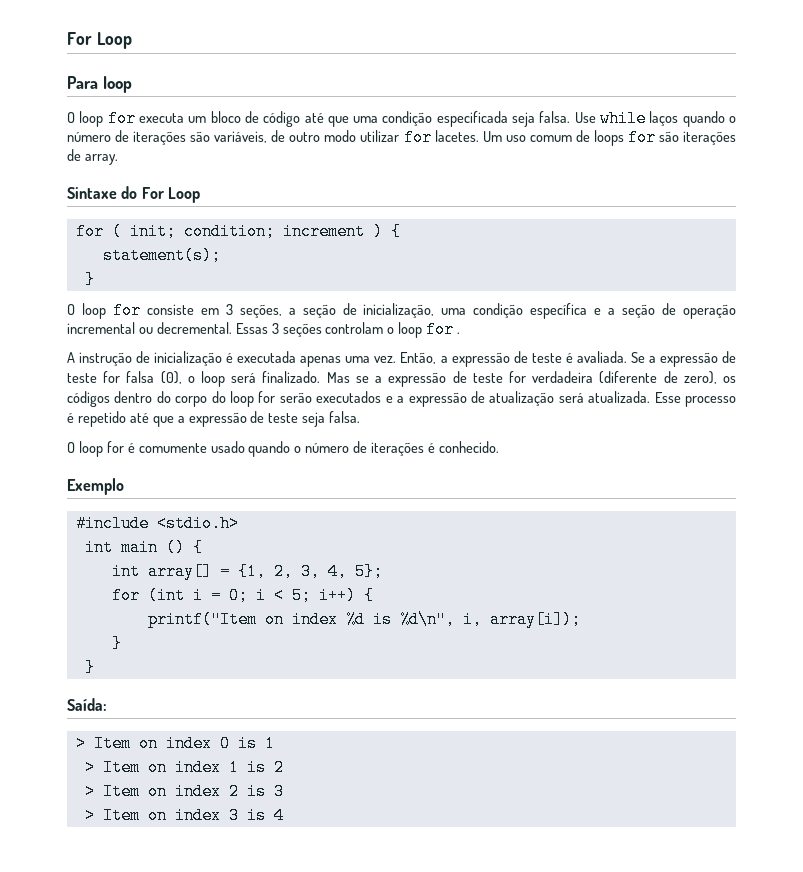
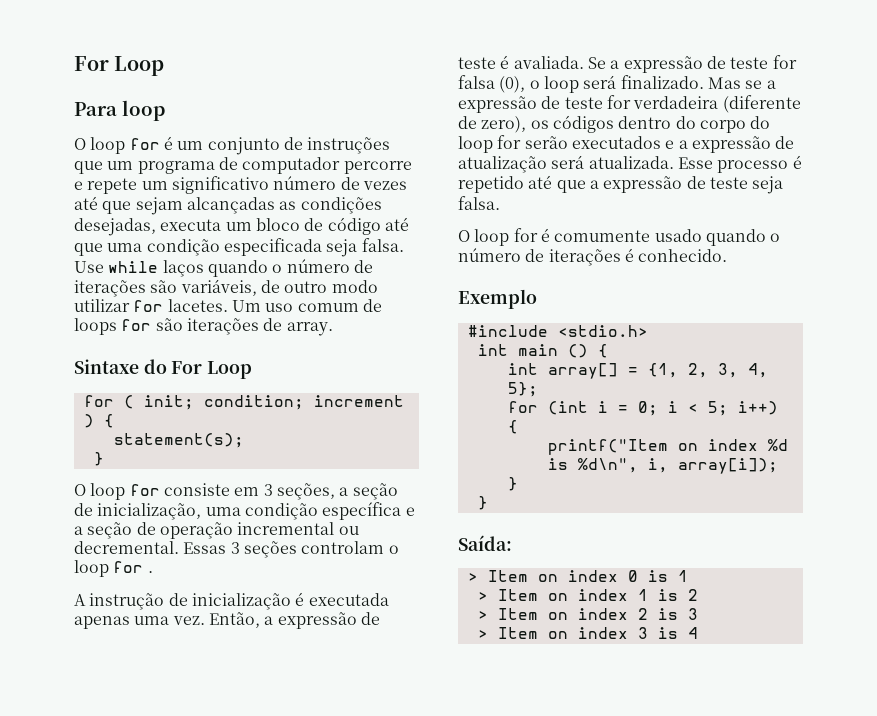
(136, 118) none -> [163,136,391,155] [74,157,412,174] [74,176,407,194] [74,196,382,215] [74,218,156,236] é um conjunto de instruções que um programa de computador percorre e repete um significativo número de vezes até que sejam alcançadas as condições desejadas,

